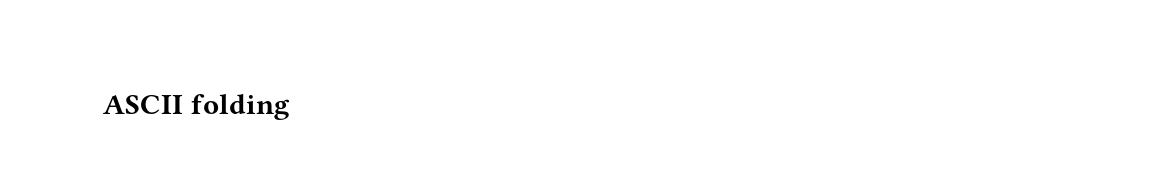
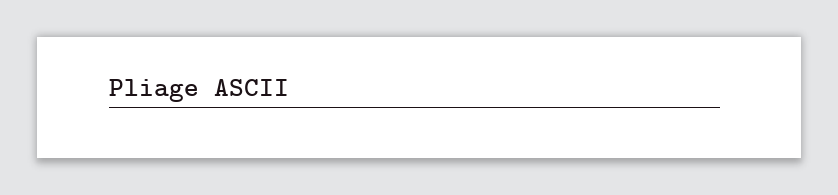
[103,94,290,120] ASCII folding -> [109,79,289,102] Pliage ASCII

